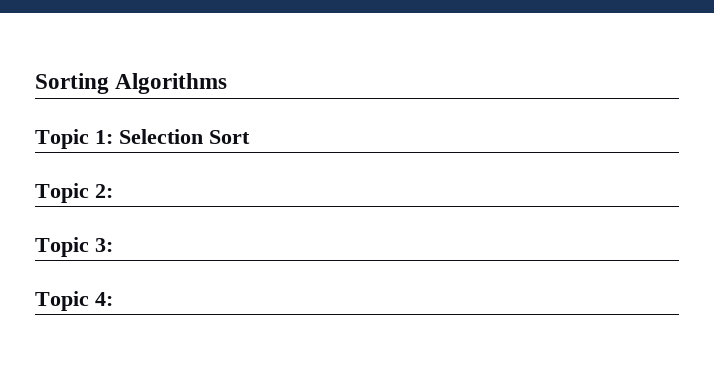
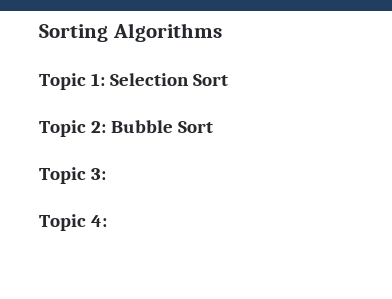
(113, 191) none -> [111,120,214,133] Bubble Sort

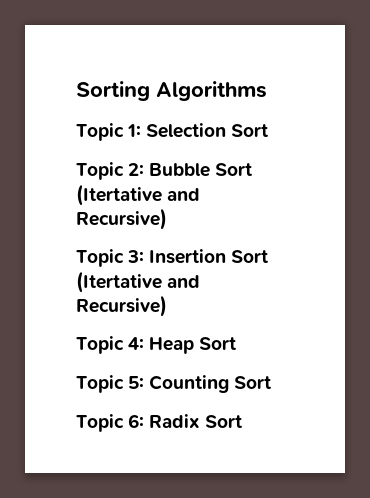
(214, 127) none -> [76,184,201,206] [76,208,167,230] (Itertative and Recursive)
[39,214,108,231] // Topic 4: -> [149,249,269,264] [76,271,201,293] [76,295,167,317] [76,336,237,354] [76,375,272,393] [76,414,243,432] Insertion Sort (Itertative and Recursive) // Topic 4: Heap Sort // Topic 5: Counting Sort // Topic 6: Radix Sort

